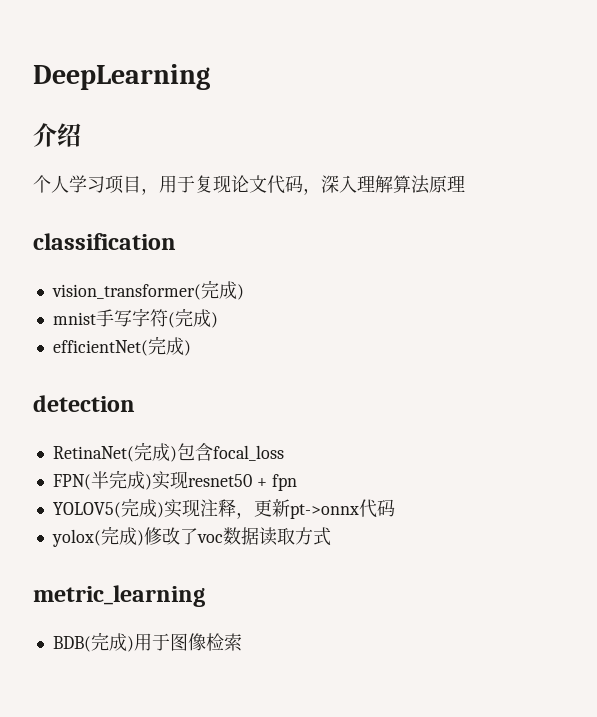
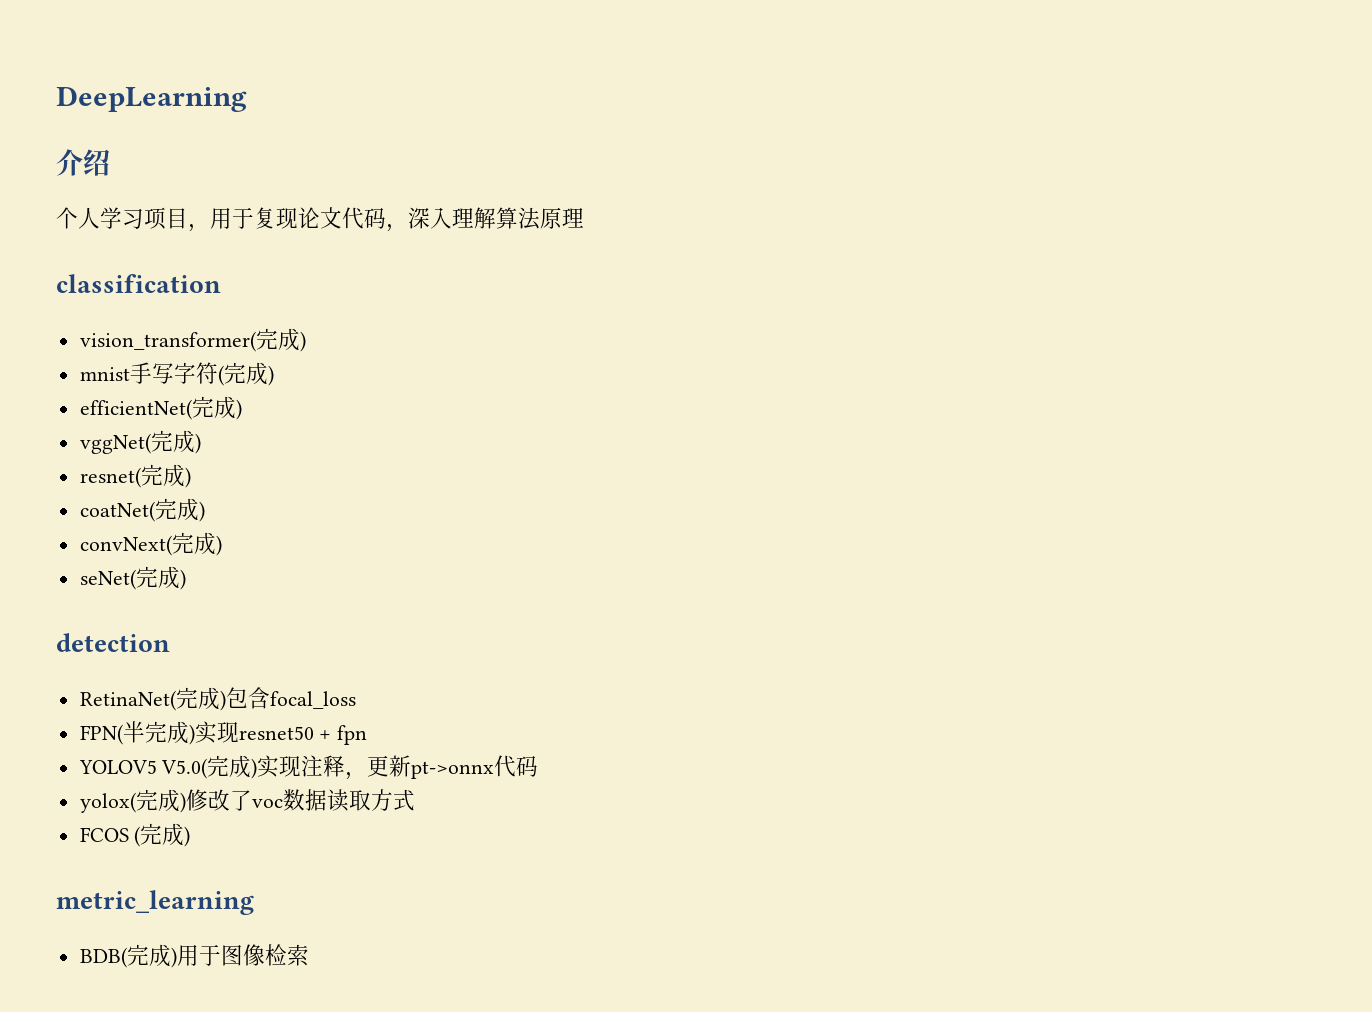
(191, 348) none -> [79,430,201,454] [79,464,191,488] [79,498,205,522] [79,532,222,556] [79,566,186,590] // vggNet(完成) // resnet(完成) // coatNet(完成) // convNext(完成) // seNet(完成)
[52,502,121,518] YOLOV5( -> [78,758,208,779] YOLOV5 V5.0(
(331, 536) none -> [79,823,191,847] // FCOS (完成)

